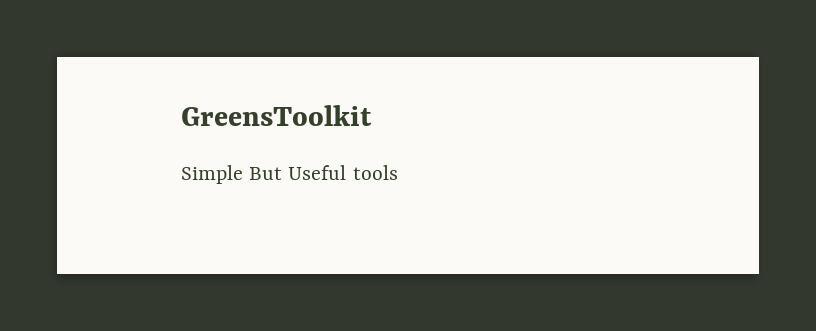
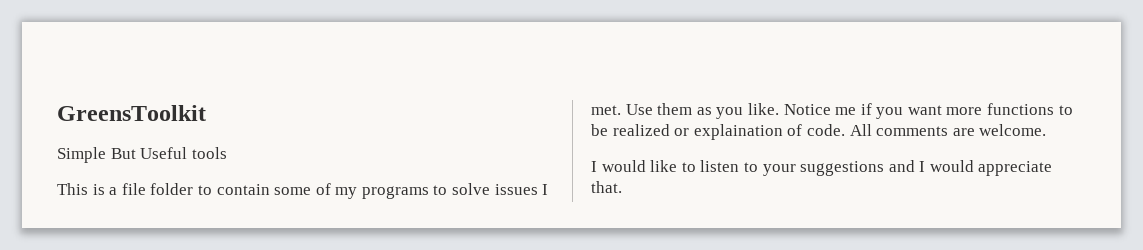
(398, 172) none -> [57,183,549,199] [591,103,1073,119] [591,124,1047,140] [591,160,1053,176] [591,181,622,193] // This is a file folder to contain some of my programs to solve issues I met. Use them as you like. Notice me if you want more functions to be realized or explaination of code. All comments are welcome. // I would like to listen to your suggestions and I would appreciate that.

